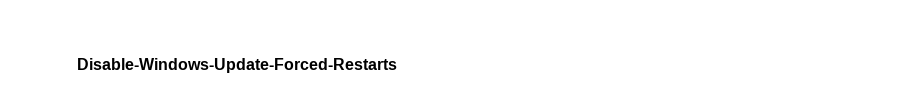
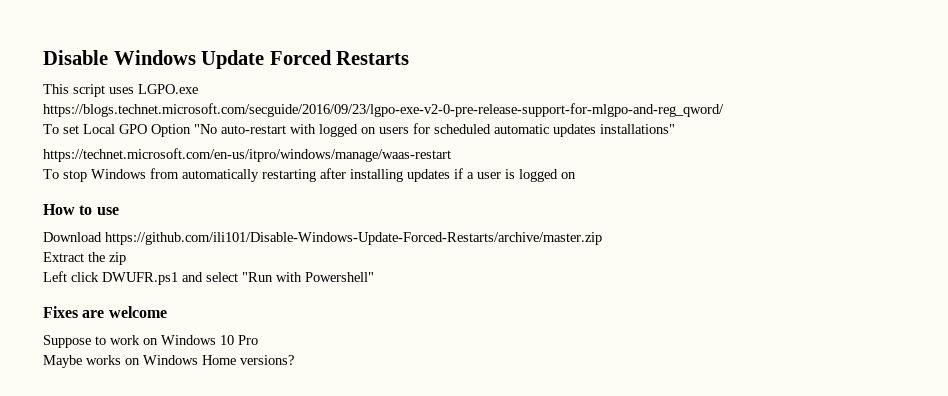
[77,58,397,73] Disable-Windows-Update-Forced-Restarts -> [43,50,410,69] [43,84,198,97] [43,103,724,117] [43,123,675,137] [43,148,451,162] [43,168,576,182] [43,204,119,215] [43,232,602,245] [43,252,126,265] [43,271,374,285] [43,306,167,318] [43,335,258,348] [43,355,294,368] Disable Windows Update Forced Restarts // This script uses LGPO.exe // https://blogs.technet.microsoft.com/secguide/2016/09/23/lgpo-exe-v2-0-pre-release-support-for-mlgpo-and-reg_qword/ // To set Local GPO Option "No auto-restart with logged on users for scheduled automatic updates installations" // https://technet.microsoft.com/en-us/itpro/windows/manage/waas-restart // To stop Windows from automatically restarting after installing updates if a user is logged on // How to use // Download https://github.com/ili101/Disable-Windows-Update-Forced-Restarts/archive/master.zip // Extract the zip // Left click DWUFR.ps1 and select "Run with Powershell" // Fixes are welcome // Suppose to work on Windows 10 Pro // Maybe works on Windows Home versions?

